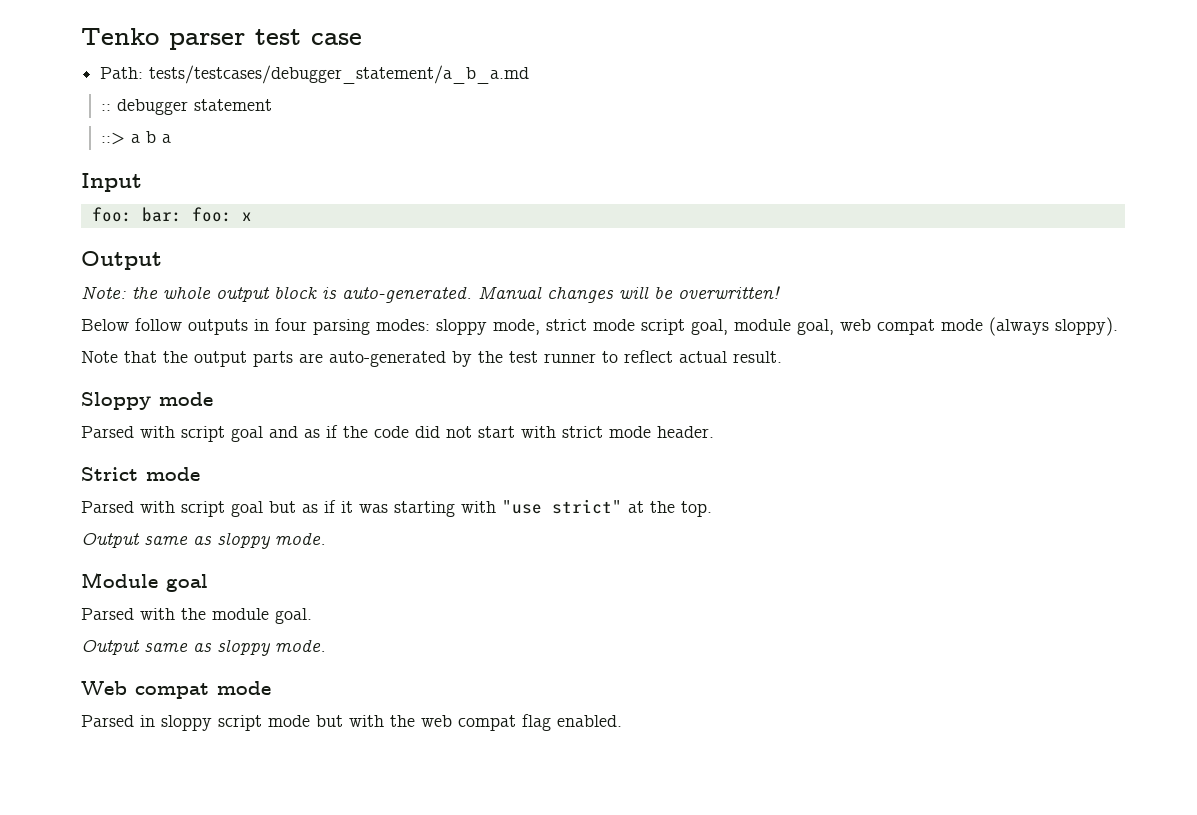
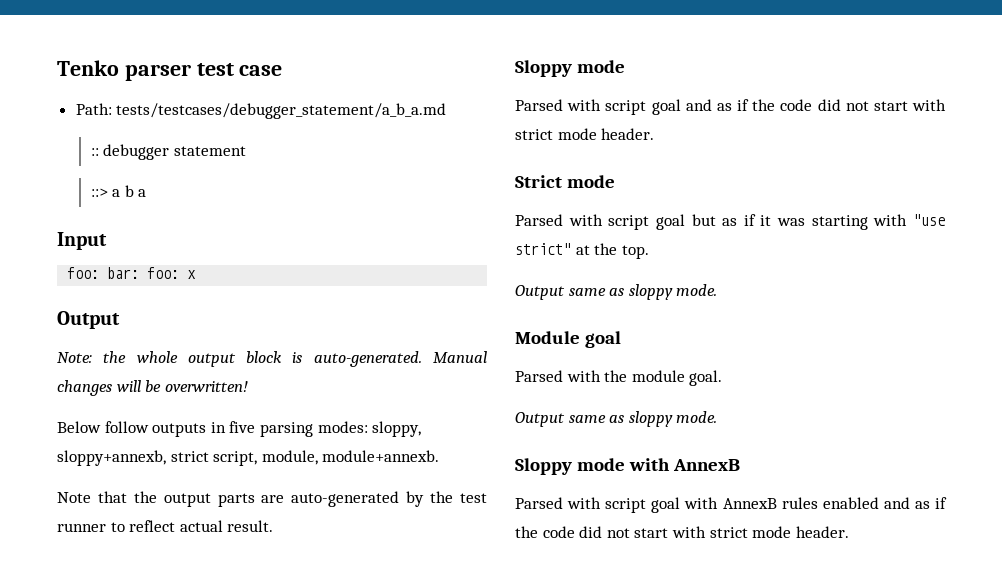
[275,318,307,331] four -> [229,421,256,433] five
[436,317,1118,336] sloppy mode, strict mode script goal, module goal, web compat mode (always sloppy). -> [372,421,422,437] [57,450,440,466] sloppy, sloppy+annexb, strict script, module, module+annexb.
[81,681,271,699] [81,714,622,731] Web compat mode // Parsed in sloppy script mode but with the web compat flag enabled. -> [515,458,740,475] [515,497,948,513] [515,526,849,538] Sloppy mode with AnnexB // Parsed with script goal with AnnexB rules enabled and as if the code did not start with strict mode header.

